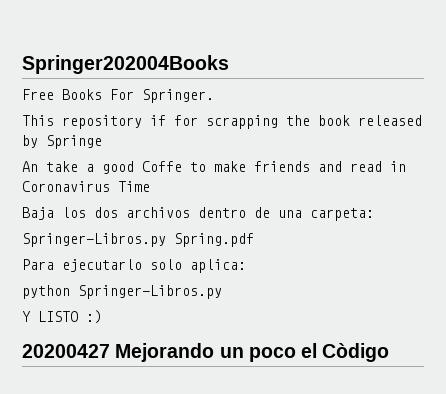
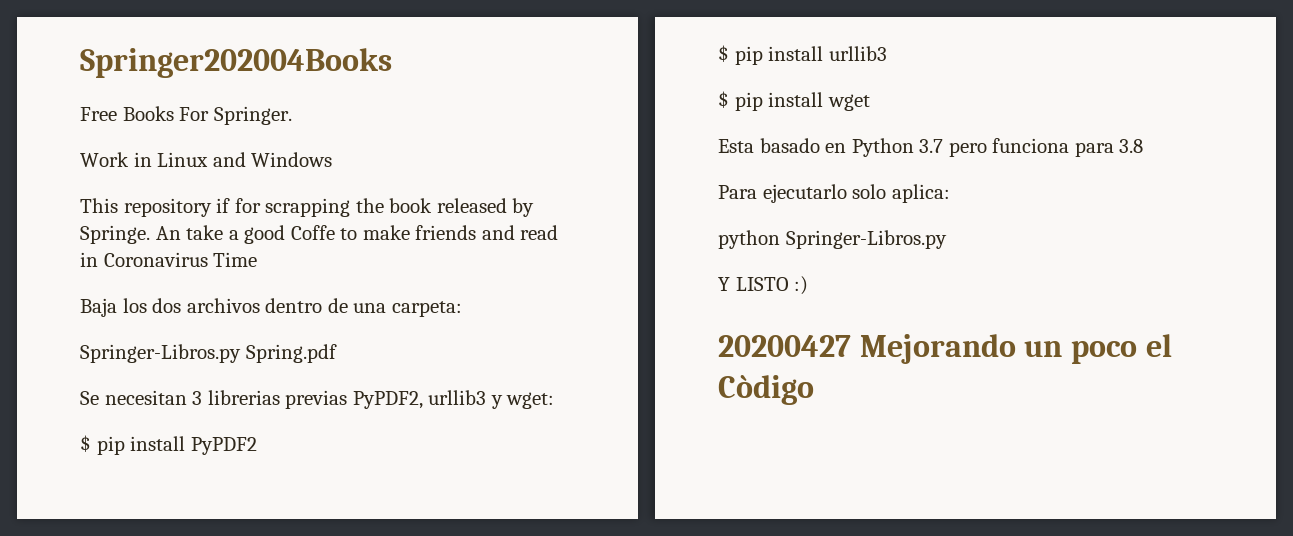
(214, 96) none -> [80,152,333,167] // Work in Linux and Windows
[46,135,102,149] Springe // -> [80,225,150,244] Springe.
(254, 240) none -> [80,390,555,409] [80,435,257,455] [718,45,887,65] [718,91,870,111] [718,138,1144,157] // Se necesitan 3 librerias previas PyPDF2, urllib3 y wget: // $ pip install PyPDF2 // $ pip install urllib3 // $ pip install wget // Esta basado en Python 3.7 pero funciona para 3.8

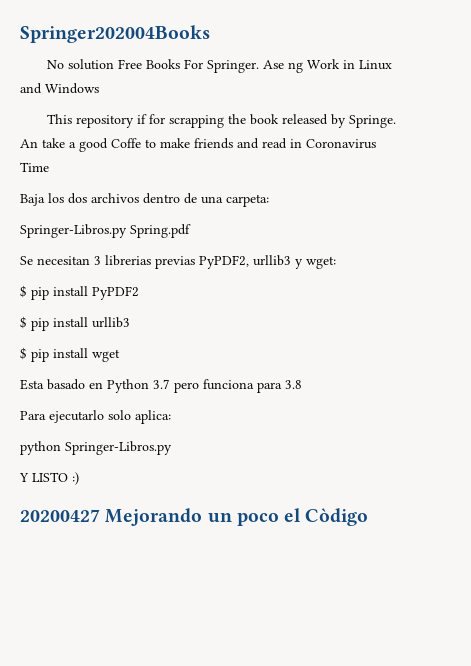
(392, 63) none -> [46,59,114,70] No solution
(292, 115) // -> [262,60,303,73] Ase ng

